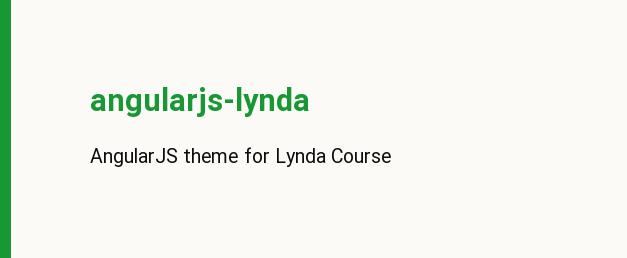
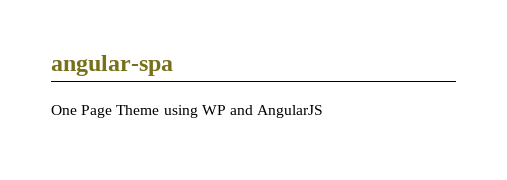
[90,87,310,117] [90,147,392,167] angularjs-lynda // AngularJS theme for Lynda Course -> [51,55,173,76] [51,105,324,118] angular-spa // One Page Theme using WP and AngularJS

